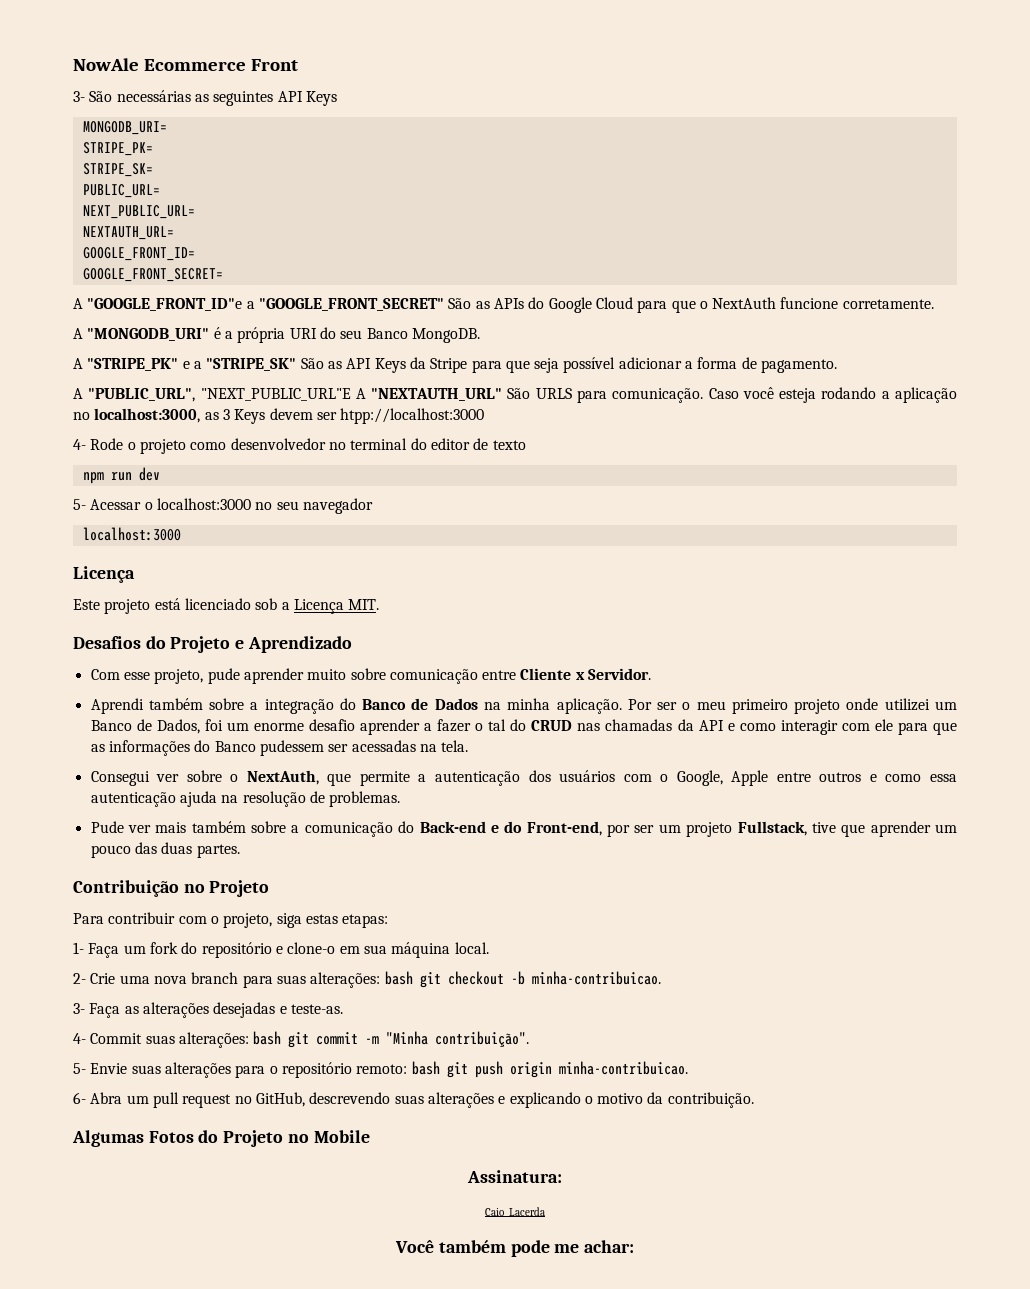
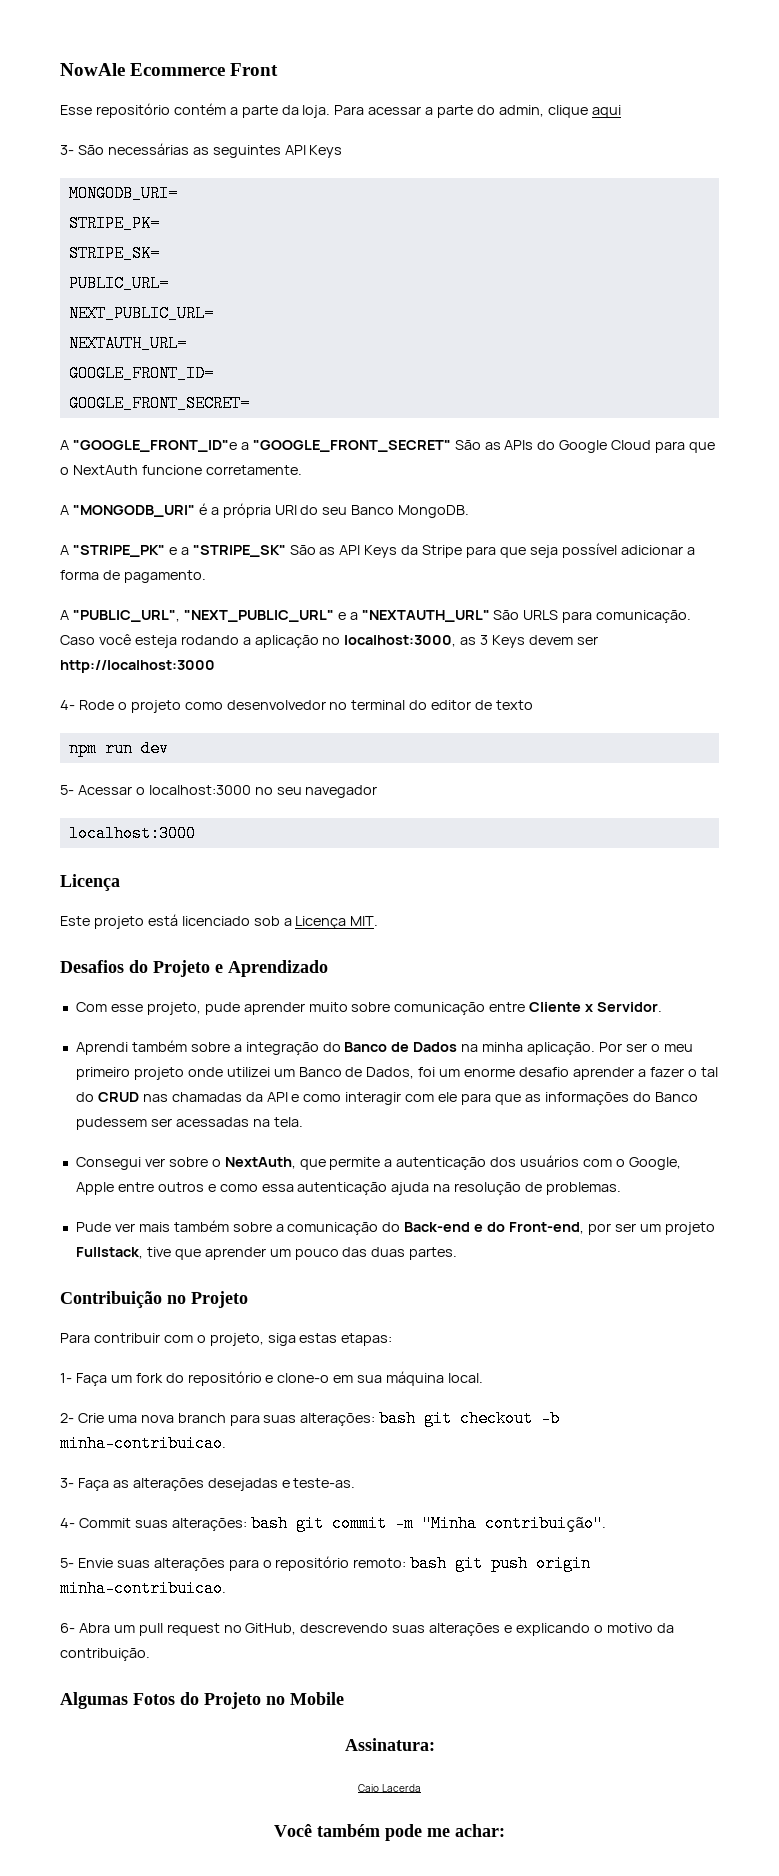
(298, 65) none -> [60,103,621,118] // Esse repositório contém a parte da loja. Para acessar a parte do admin, clique aqui
[200,388,366,401] "NEXT_PUBLIC_URL"E A -> [183,610,358,622] "NEXT_PUBLIC_URL" e a
[340,408,485,424] htpp://localhost:3000 -> [60,660,215,673] http://localhost:3000

